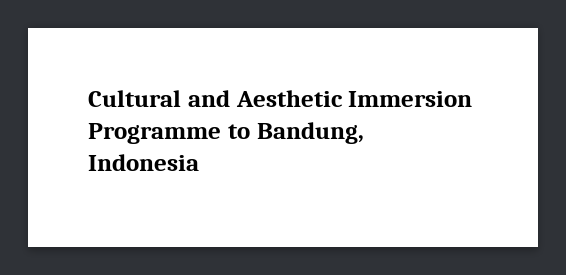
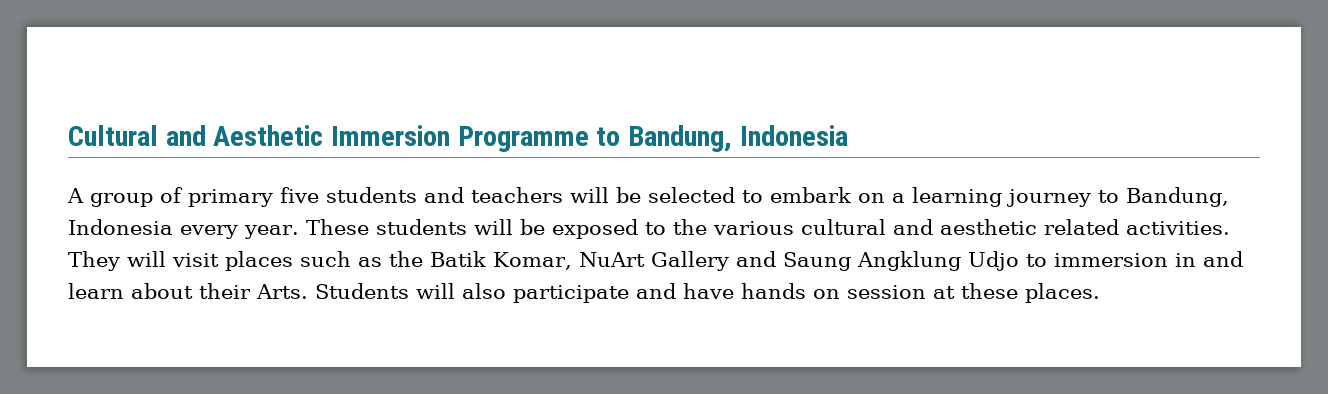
(199, 162) none -> [67,187,1229,207] [68,219,1230,239] [68,251,1243,271] [68,283,1100,303] // A group of primary five students and teachers will be selected to embark on a learning journey to Bandung, Indonesia every year. These students will be exposed to the various cultural and aesthetic related activities. They will visit places such as the Batik Komar, NuArt Gallery and Saung Angklung Udjo to immersion in and learn about their Arts. Students will also participate and have hands on session at these places.

